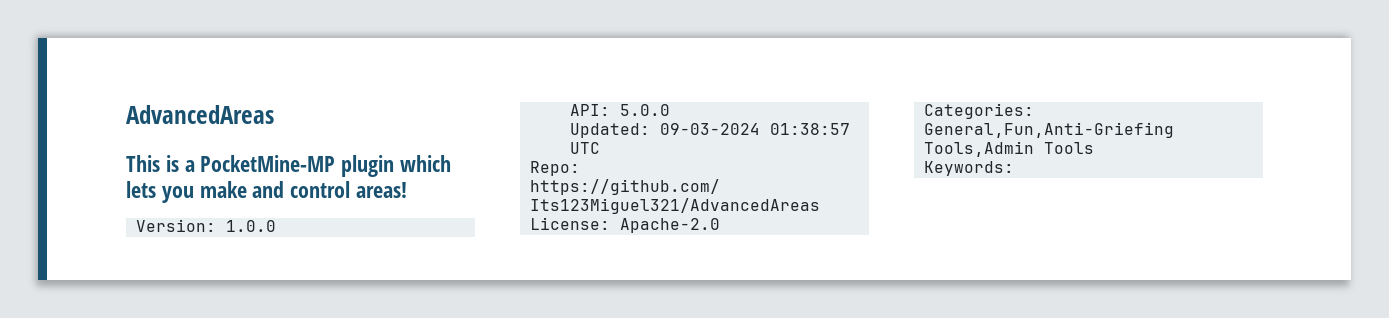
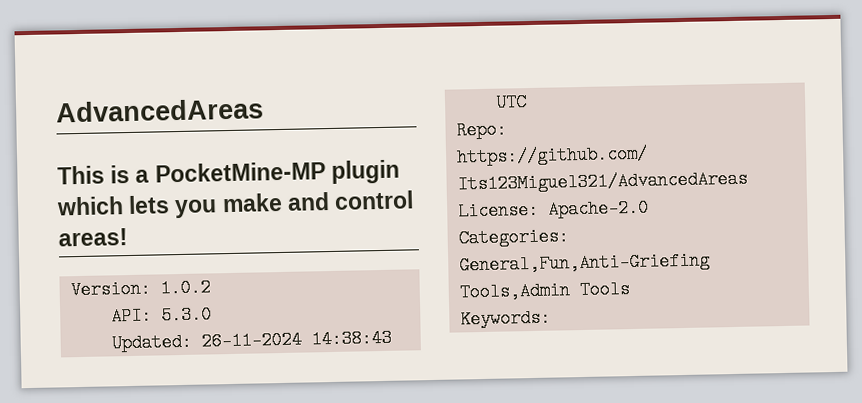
[225,220,276,232] 1.0.0 -> [159,278,211,298] 1.0.2
[619,104,670,116] 5.0.0 -> [160,305,212,325] 5.3.0
[659,123,850,135] 09-03-2024 01:38:57 -> [200,328,392,351] 26-11-2024 14:38:43

